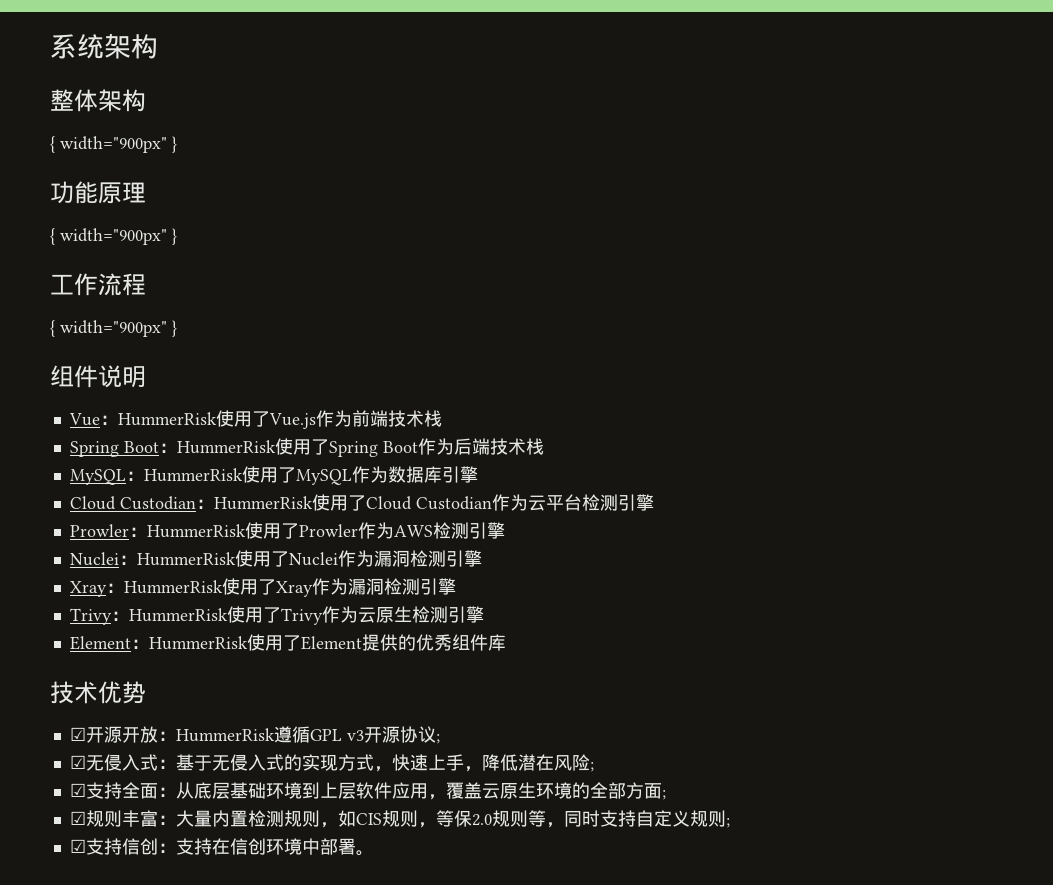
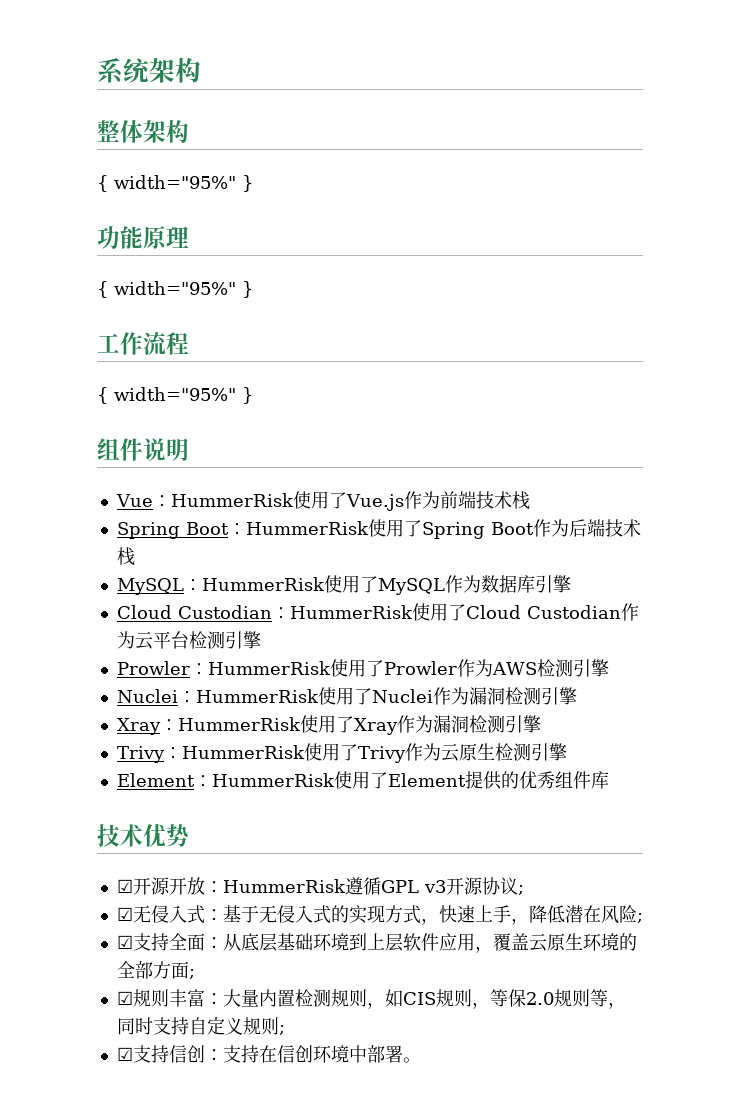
[60,136,167,153] width="900px" -> [114,175,236,189] width="95%"
[60,228,167,245] width="900px" -> [114,281,236,295] width="95%"
[60,320,167,337] width="900px" -> [114,387,236,401] width="95%"

